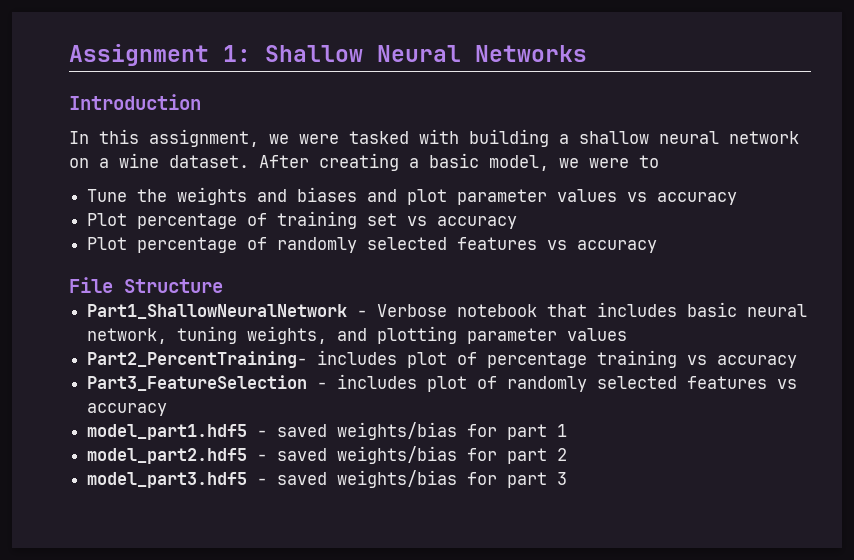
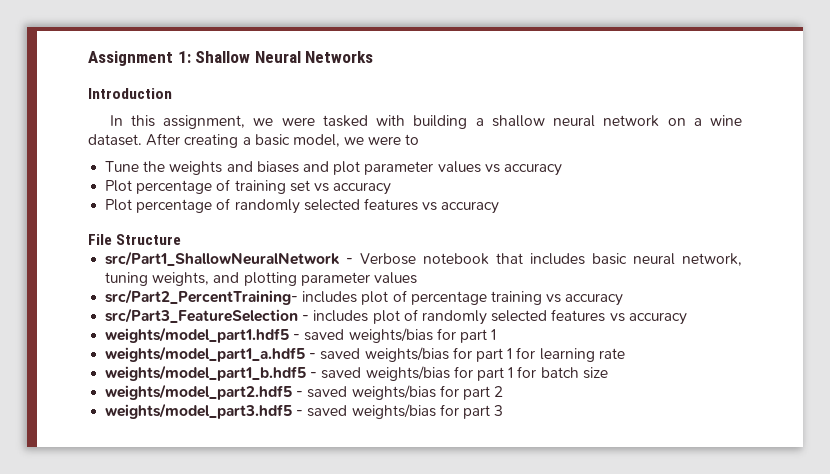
[87,304,348,319] Part1_ShallowNeuralNetwork -> [105,251,341,266] src/Part1_ShallowNeuralNetwork
[87,351,308,368] Part2_PercentTraining- -> [105,289,299,305] src/Part2_PercentTraining-
[87,375,308,391] Part3_FeatureSelection -> [105,308,299,323] src/Part3_FeatureSelection
[87,424,248,440] model_part1.hdf5 -> [105,327,290,343] weights/model_part1.hdf5
[87,448,248,464] model_part2.hdf5 -> [105,346,625,362] [105,365,608,381] [105,384,293,400] weights/model_part1_a.hdf5 - saved weights/bias for part 1 for learning rate // weights/model_part1_b.hdf5 - saved weights/bias for part 1 for batch size // weights/model_part2.hdf5
[87,472,248,488] model_part3.hdf5 -> [105,403,293,419] weights/model_part3.hdf5

